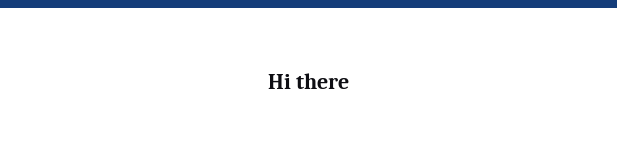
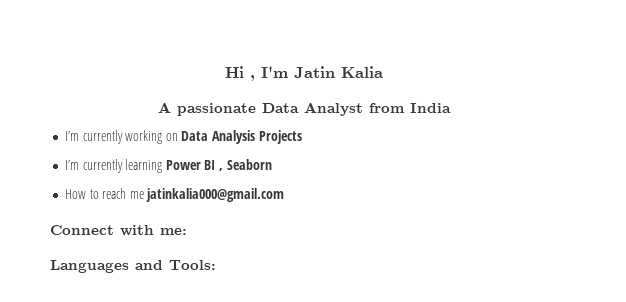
[296,73,350,89] there -> [250,66,383,81] [158,102,451,116] [64,130,302,144] [64,159,272,173] [64,188,285,202] [50,225,187,236] [50,260,216,273] , I'm Jatin Kalia // A passionate Data Analyst from India // I’m currently working on Data Analysis Projects // I’m currently learning Power BI , Seaborn // How to reach me jatinkalia000@gmail.com // Connect with me: // Languages and Tools:

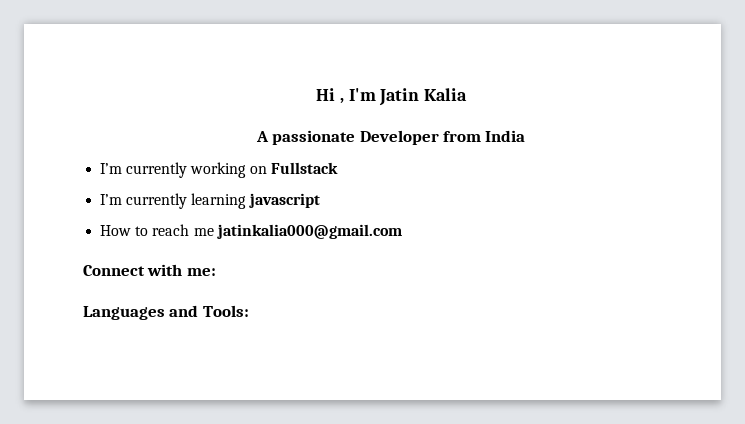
[262,102,363,116] Data Analyst -> [359,130,439,145] Developer
[181,130,302,144] Data Analysis Projects -> [270,162,338,174] Fullstack
[165,159,272,171] Power BI , Seaborn -> [248,193,320,208] javascript

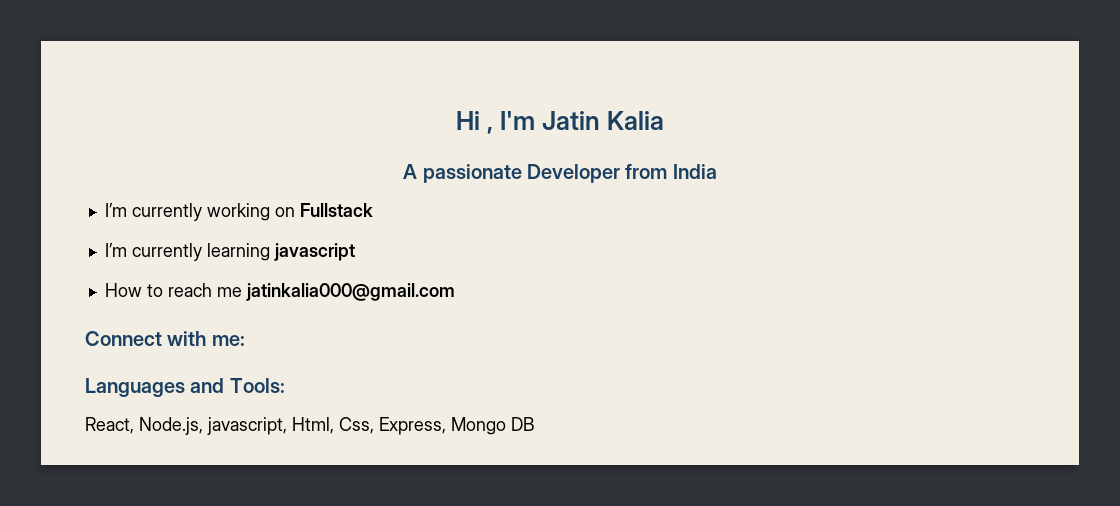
(249, 311) none -> [85,417,534,435] // React, Node.js, javascript, Html, Css, Express, Mongo DB

